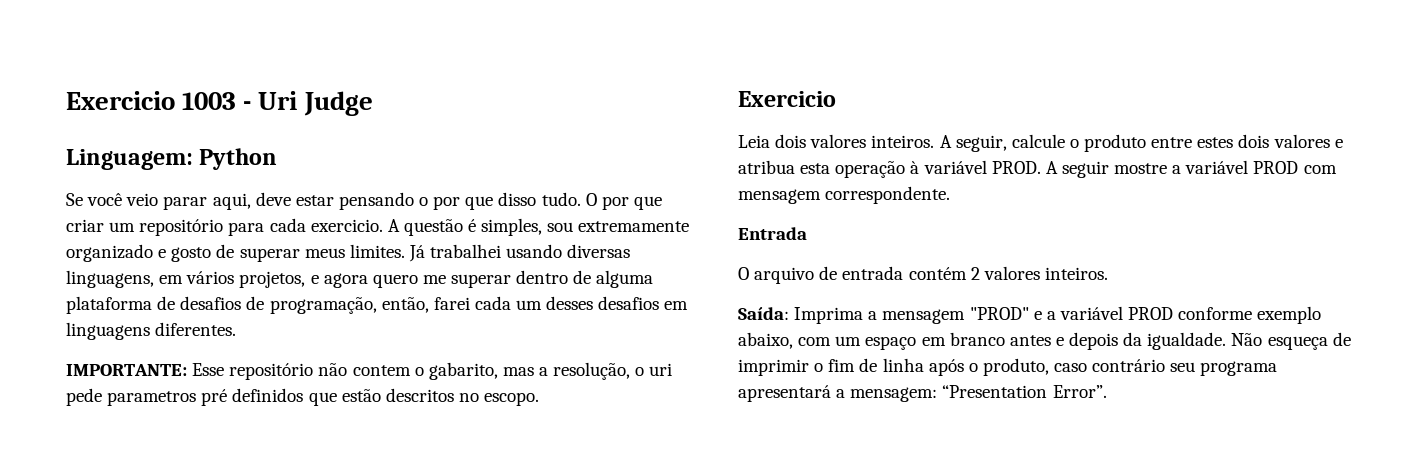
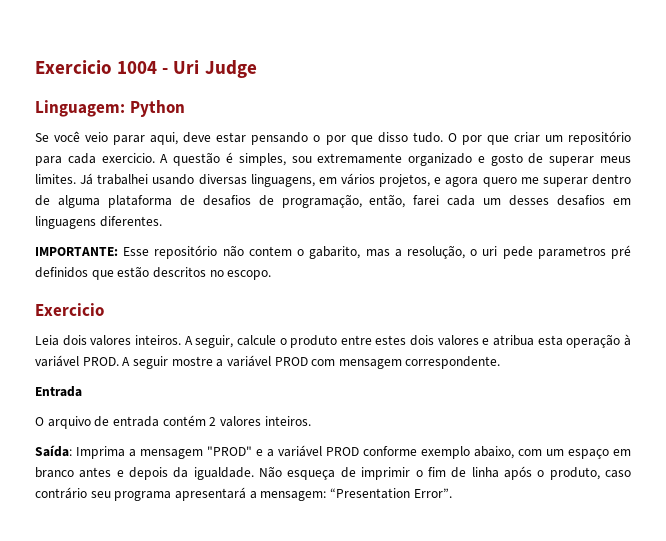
[66,91,237,110] Exercicio 1003 -> [35,60,158,74] Exercicio 1004

